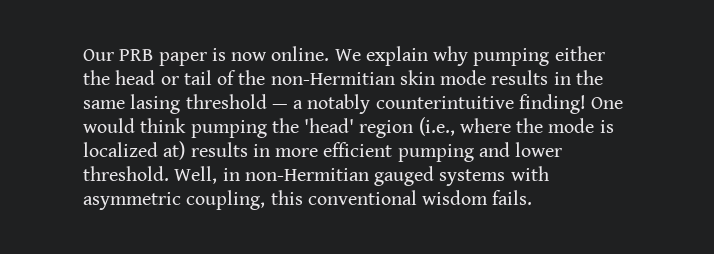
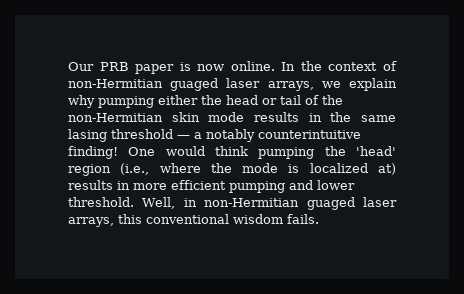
[334,49,361,61] We -> [281,61,397,71] [68,78,341,91] In the context of non-Hermitian guaged laser arrays, we
[374,166,549,186] [83,190,266,210] gauged systems with asymmetric coupling, -> [306,197,397,210] [68,217,114,227] guaged laser arrays,

